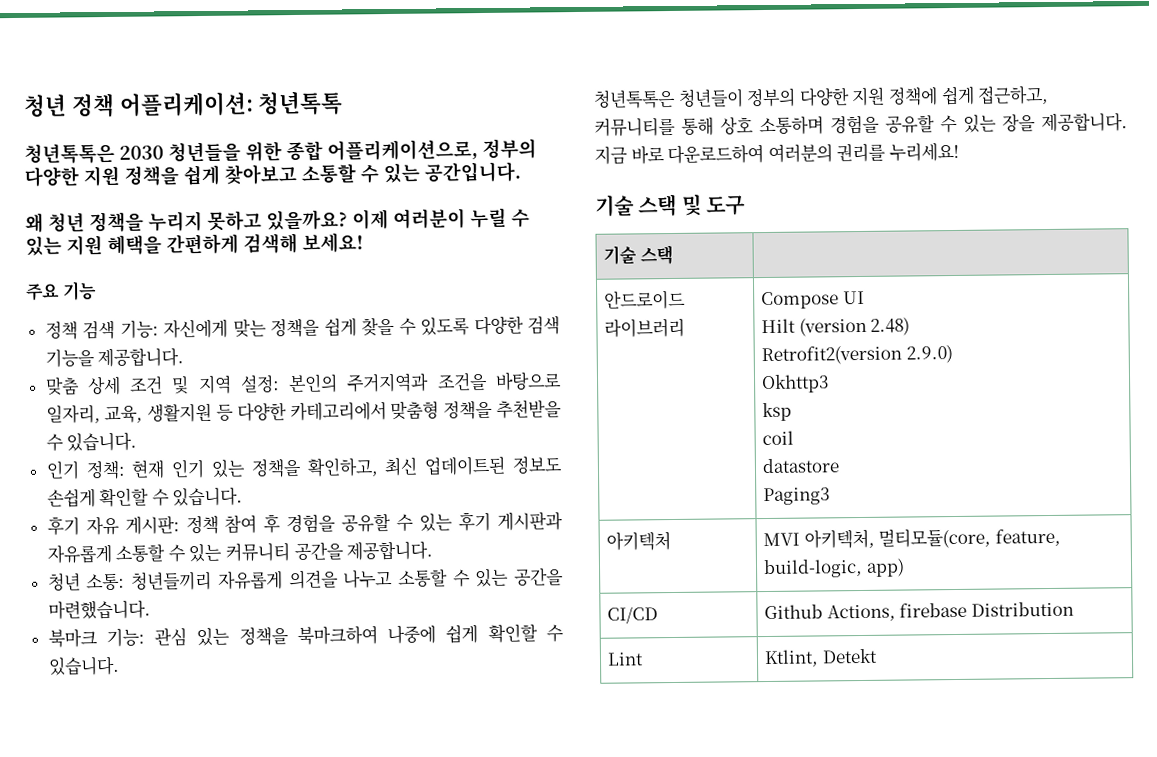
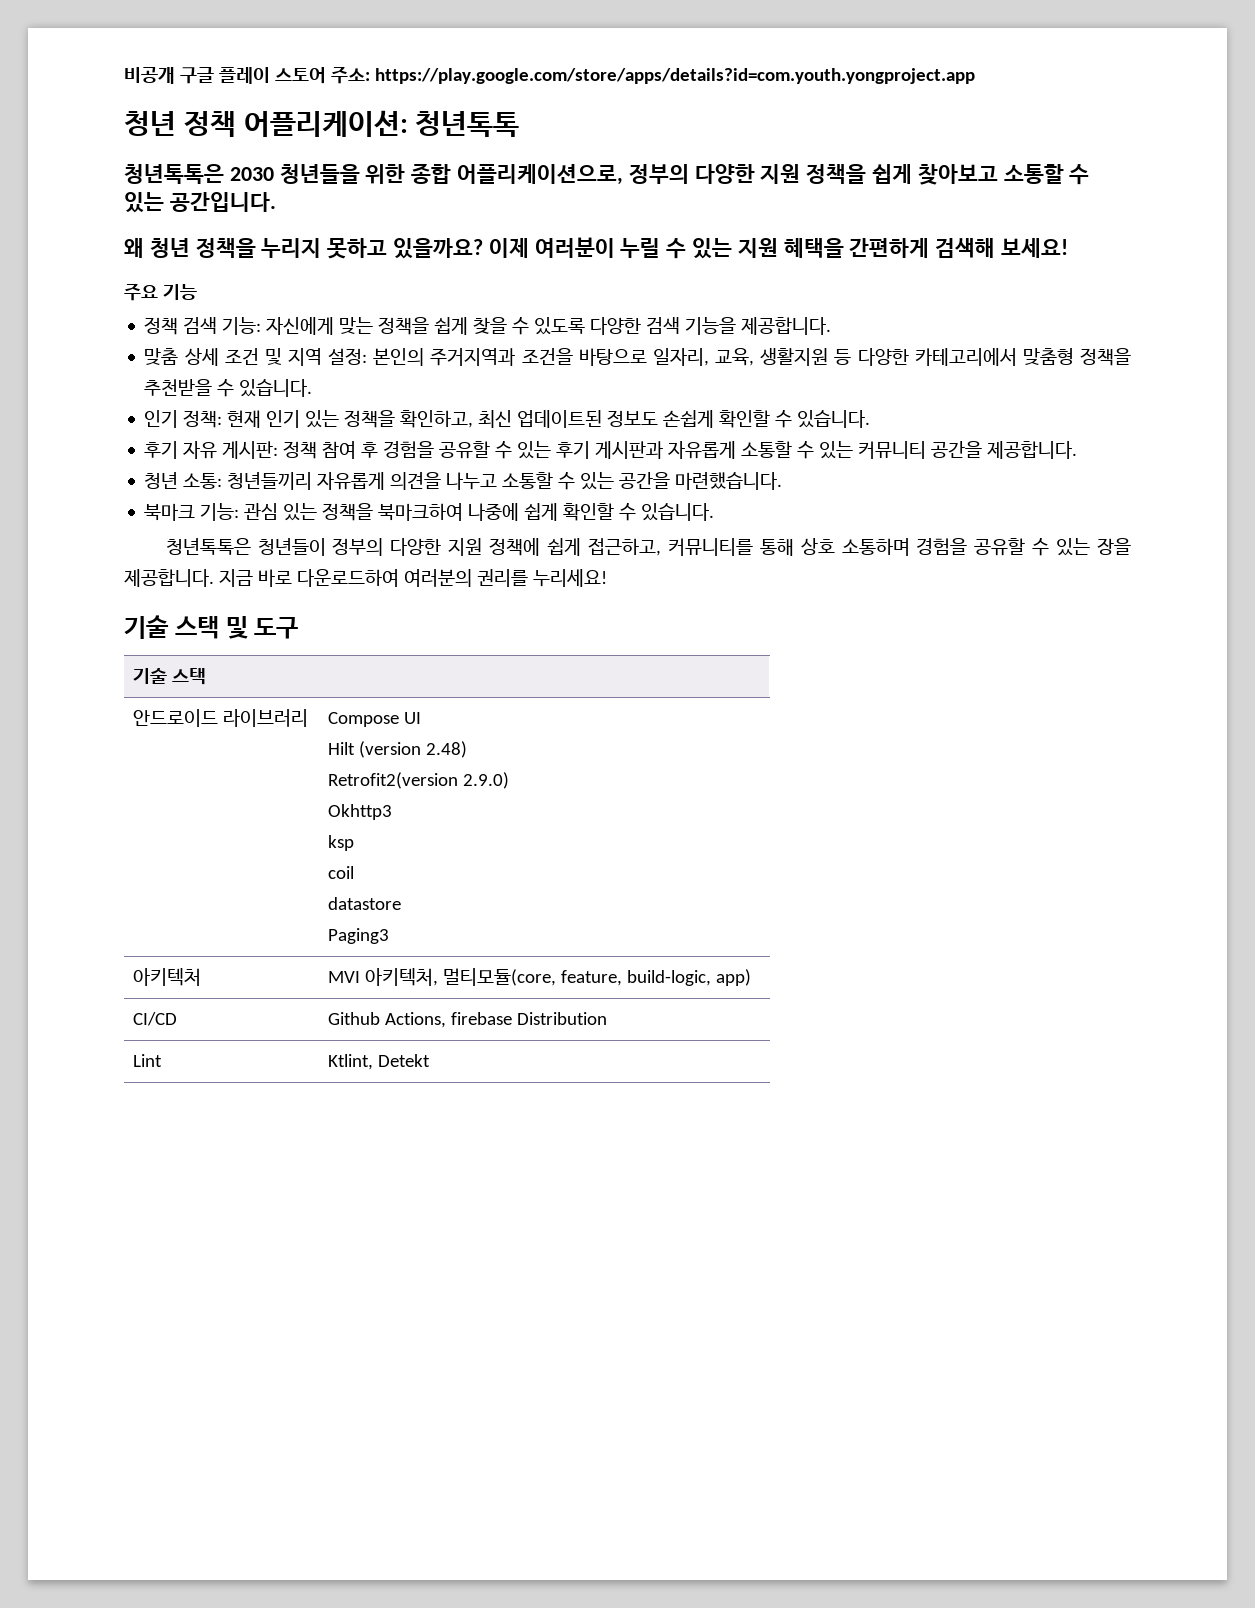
(23, 105) none -> [124,66,975,84] 비공개 구글 플레이 스토어 주소: https://play.google.com/store/apps/details?id=com.youth.yongproject.app //

